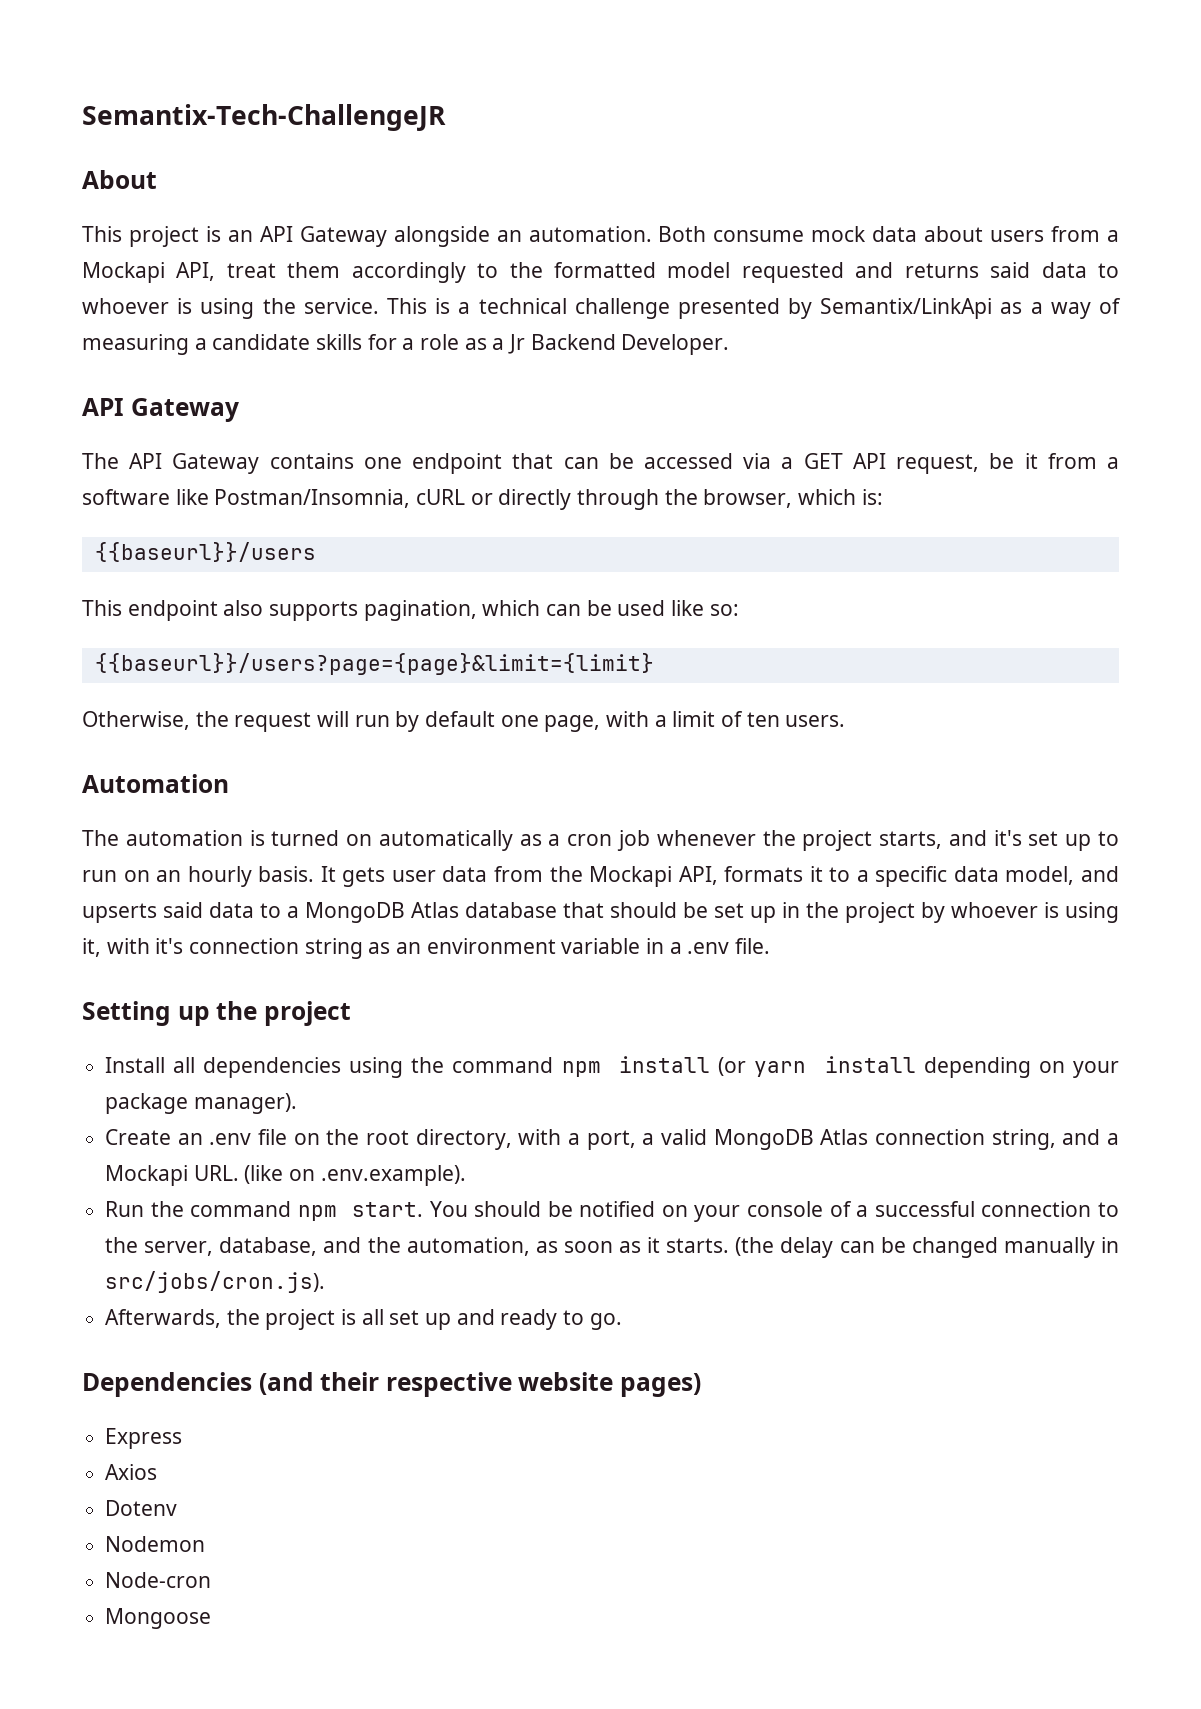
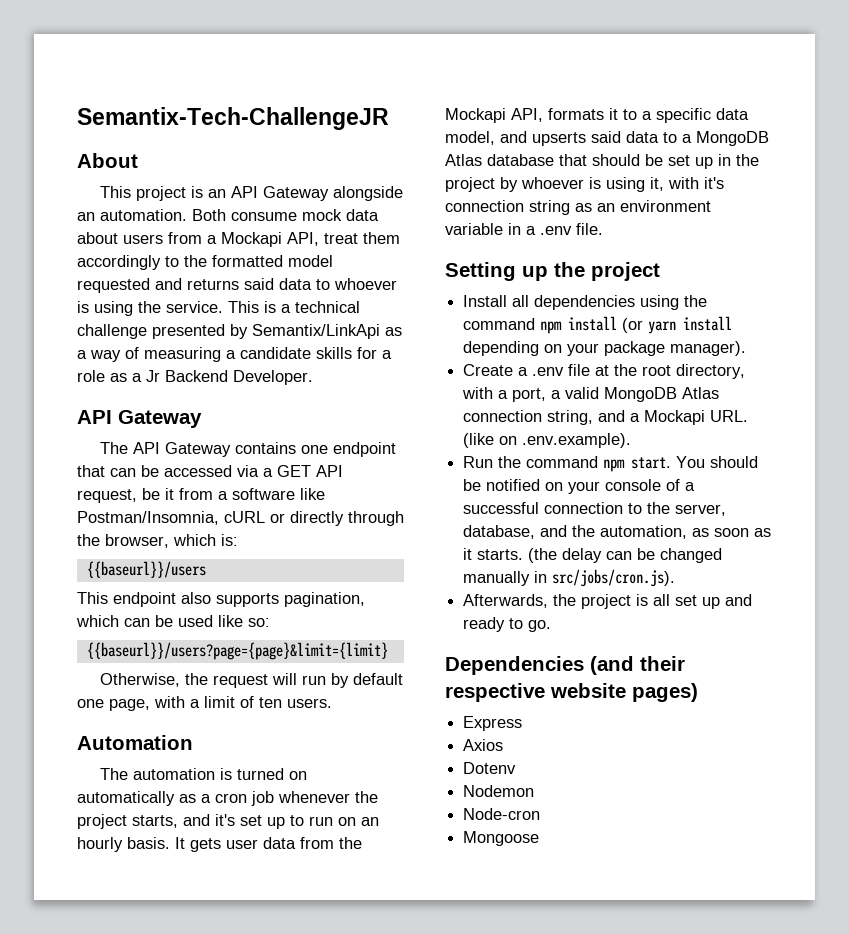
[177,1133,203,1145] an -> [518,367,529,376] a
[293,1133,320,1145] on -> [595,365,610,376] at

